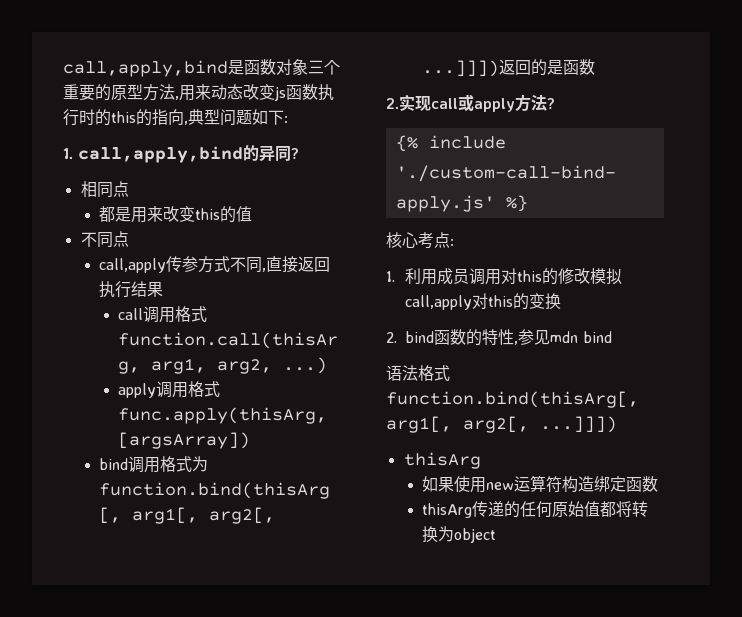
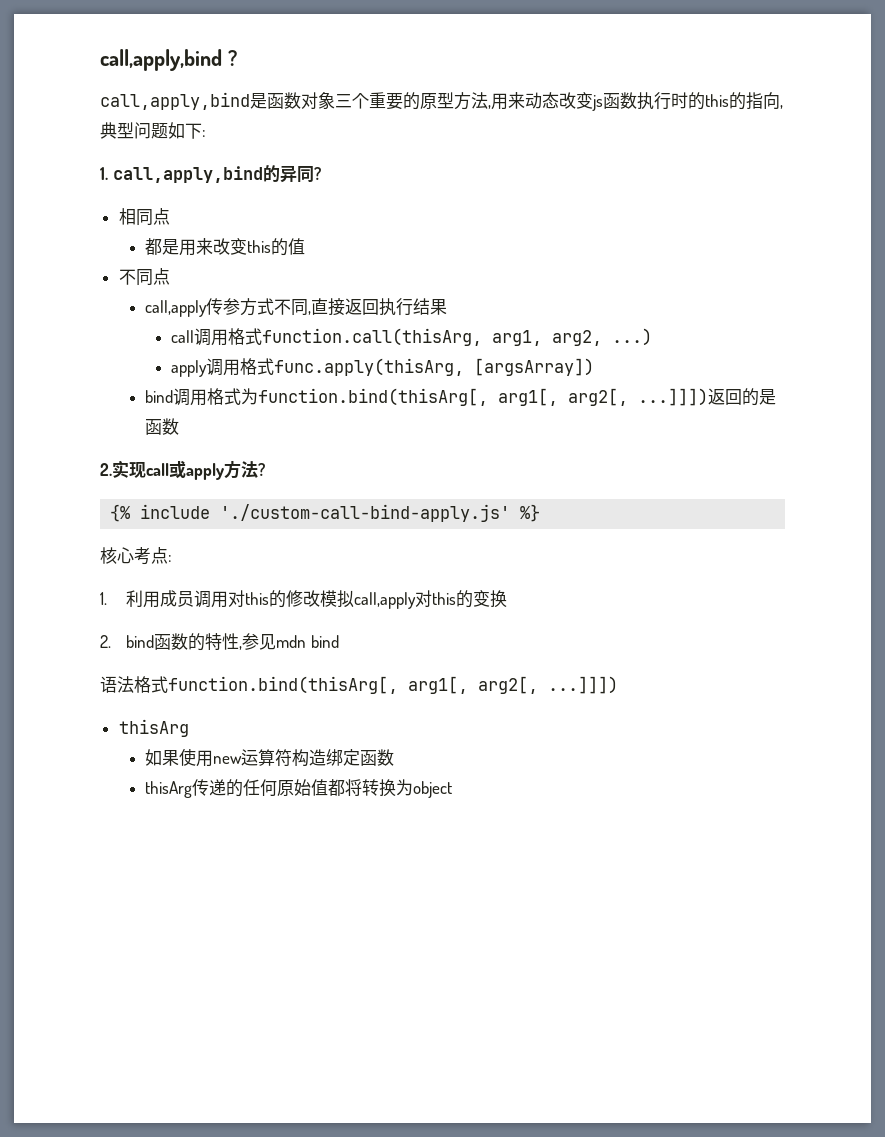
[63,60,228,77] call,apply,bind -> [100,49,237,71] [100,92,250,110] call,apply,bind ? // call,apply,bind

